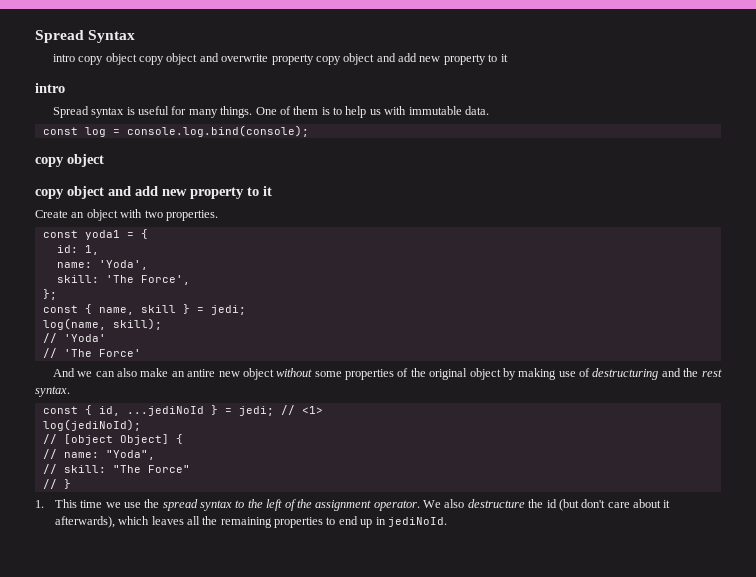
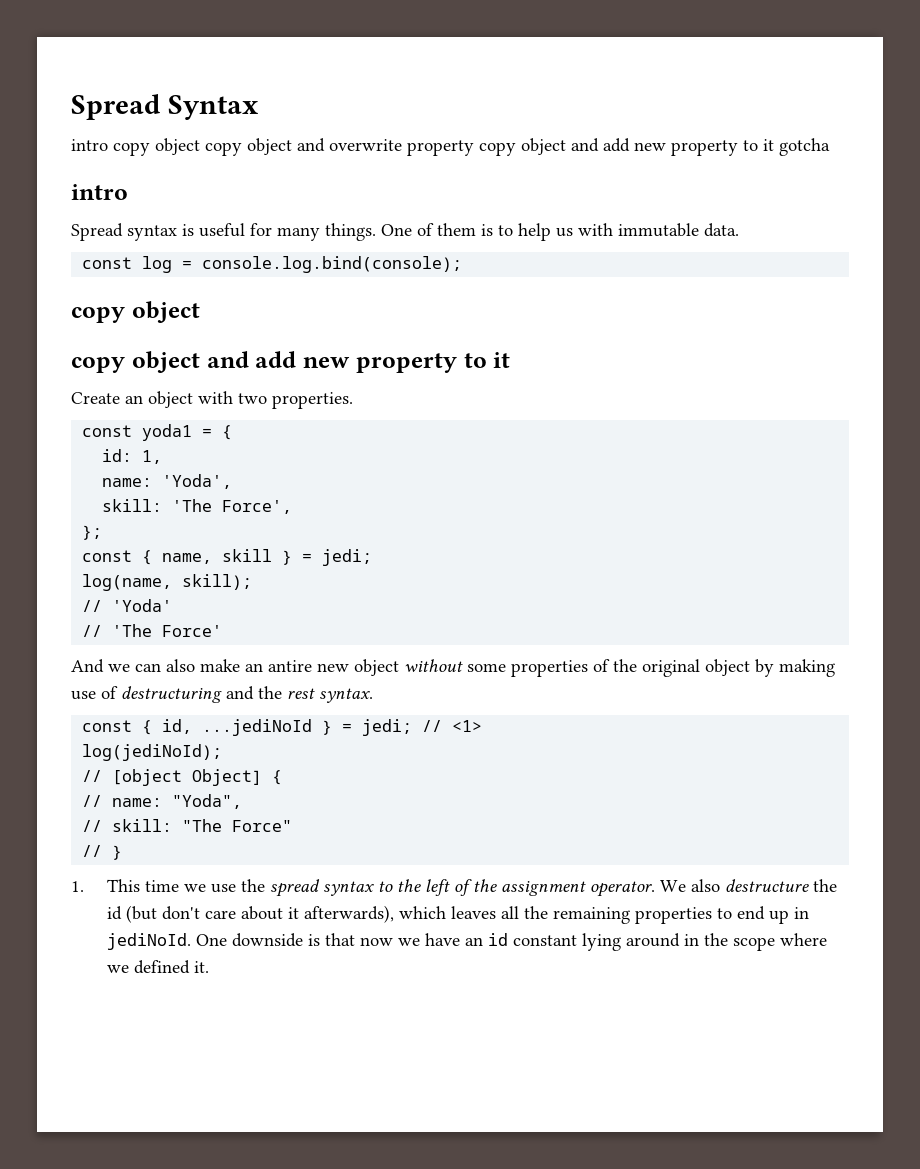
(508, 58) none -> [779,138,830,156] gotcha
(447, 522) none -> [195,933,827,951] [106,960,209,974] One downside is that now we have an id constant lying around in the scope where we defined it.

